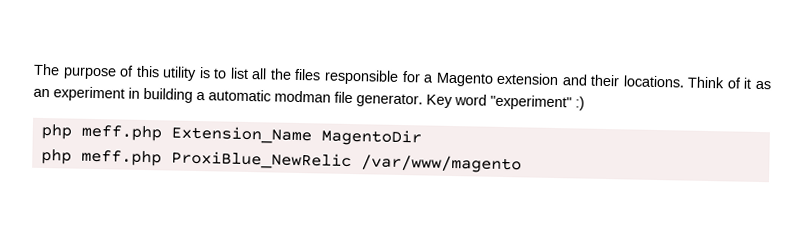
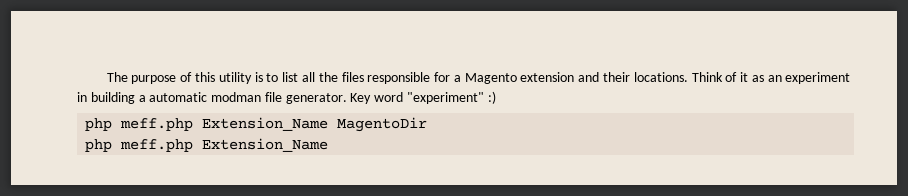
[170,150,522,174] ProxiBlue_NewRelic /var/www/magento -> [202,138,329,152] Extension_Name

